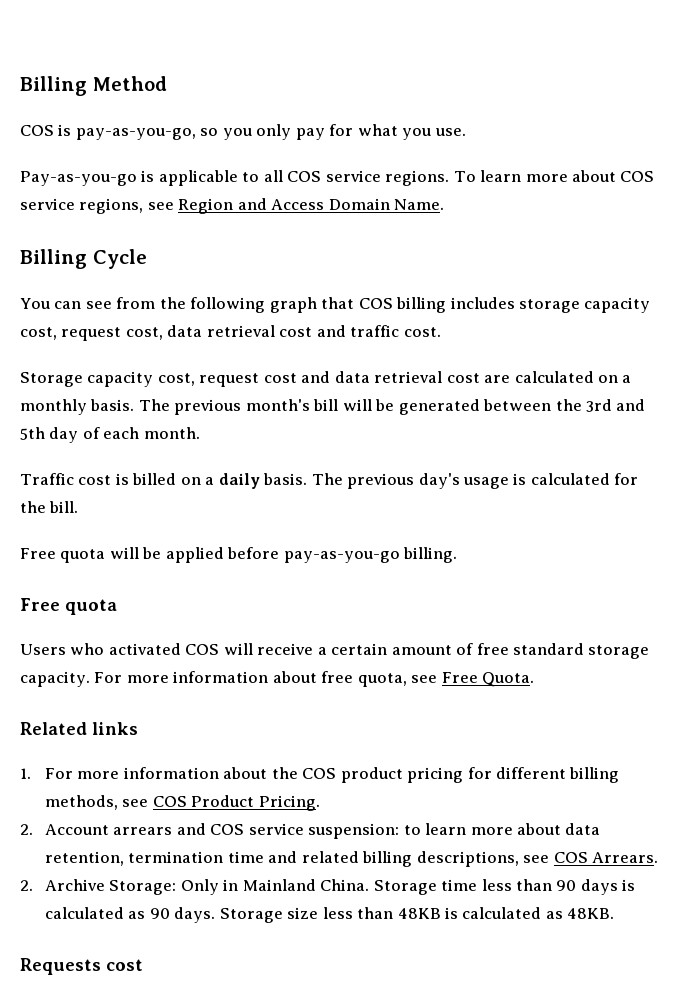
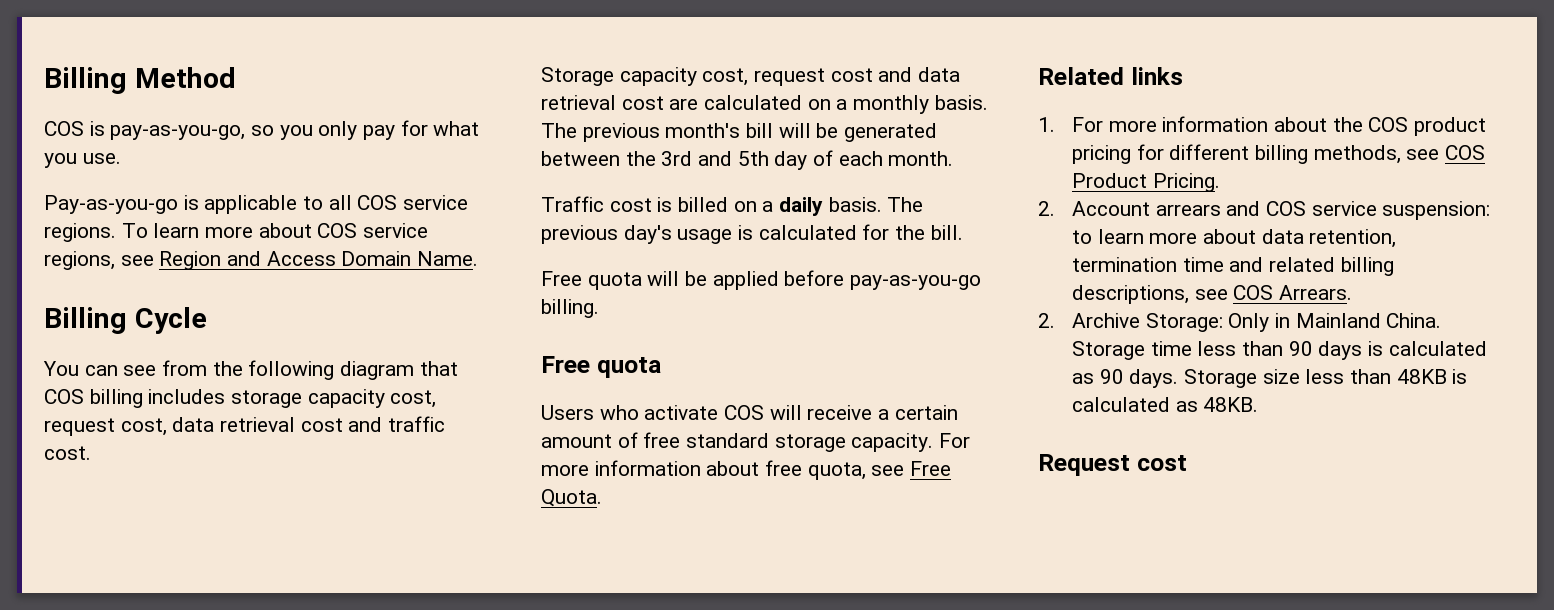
[269,297,317,313] graph -> [340,361,415,380] diagram
[108,643,181,655] activated -> [644,405,719,420] activate
[20,958,101,975] Requests -> [1038,454,1130,476] Request

